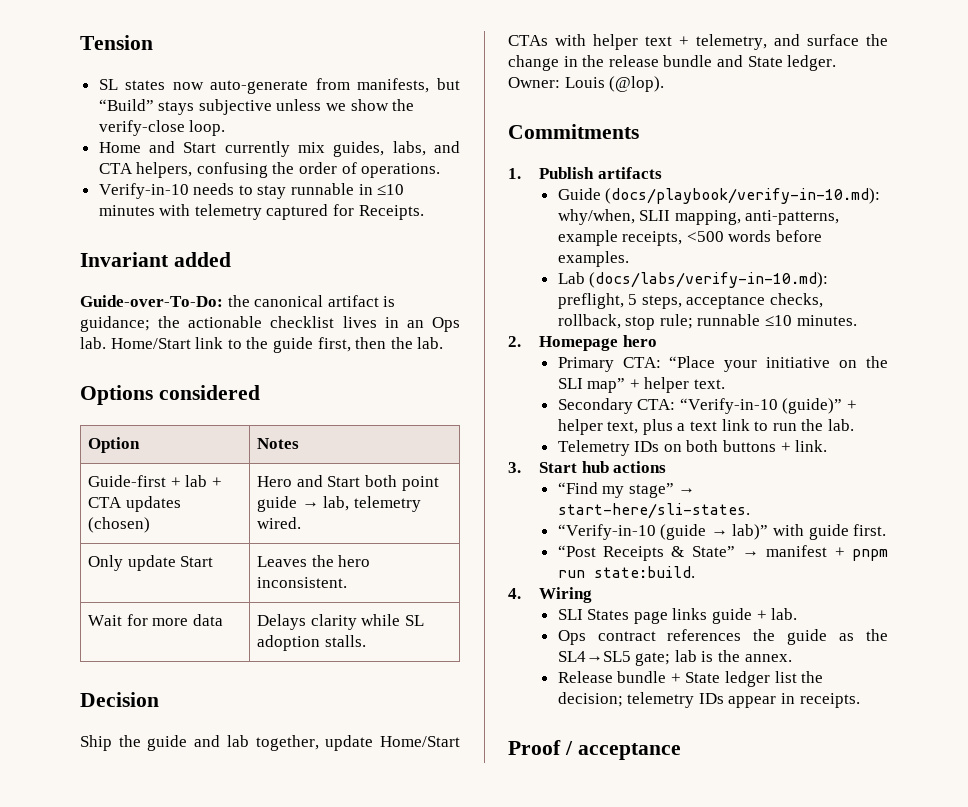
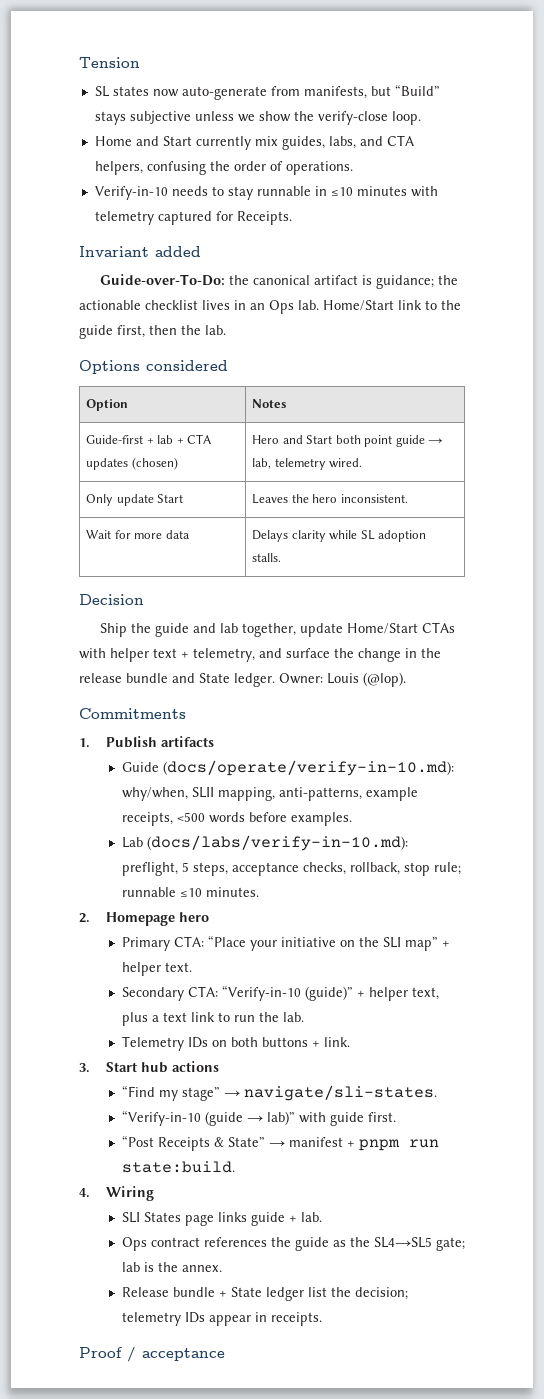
[605,188,881,204] (docs/playbook/verify-in-10.md): -> [162,760,454,776] (docs/operate/verify-in-10.md):
[557,503,750,519] start-here/sli-states. -> [243,1085,437,1101] navigate/sli-states.

